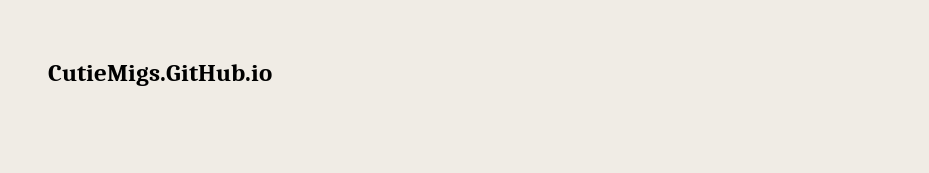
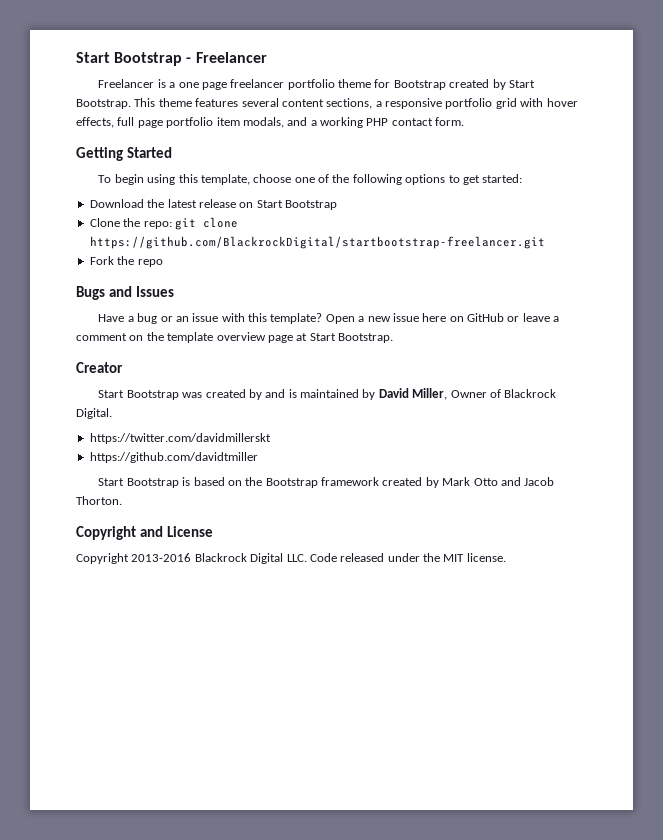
[48,64,272,86] CutieMigs.GitHub.io -> [76,52,267,66] [98,79,535,90] [76,98,578,109] [76,117,465,128] [76,147,172,161] [98,174,523,185] [89,199,337,210] [89,217,238,230] [89,236,545,249] [89,256,163,267] [76,286,174,300] [98,313,560,324] [76,332,393,343] [76,362,123,373] [98,388,557,400] [76,408,112,419] [89,433,271,444] [89,452,258,463] [98,477,555,488] [76,496,122,505] [76,526,213,540] [76,553,506,564] Start Bootstrap - Freelancer // Freelancer is a one page freelancer portfolio theme for Bootstrap created by Start Bootstrap. This theme features several content sections, a responsive portfolio grid with hover effects, full page portfolio item modals, and a working PHP contact form. // Getting Started // To begin using this template, choose one of the following options to get started: // Download the latest release on Start Bootstrap // Clone the repo: git clone https://github.com/BlackrockDigital/startbootstrap-freelancer.git // Fork the repo // Bugs and Issues // Have a bug or an issue with this template? Open a new issue here on GitHub or leave a comment on the template overview page at Start Bootstrap. // Creator // Start Bootstrap was created by and is maintained by David Miller, Owner of Blackrock Digital. // https://twitter.com/davidmillerskt // https://github.com/davidtmiller // Start Bootstrap is based on the Bootstrap framework created by Mark Otto and Jacob Thorton. // Copyright and License // Copyright 2013-2016 Blackrock Digital LLC. Code released under the MIT license.

